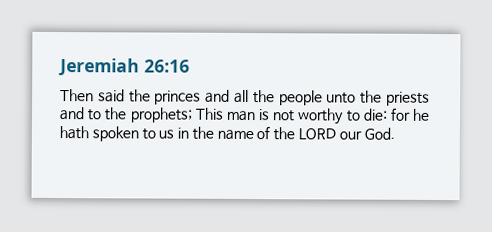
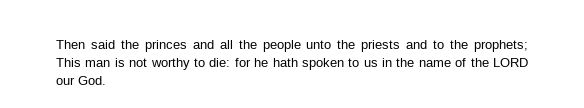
[58,58,190,77] Jeremiah 26:16 // -> (56, 44) none

